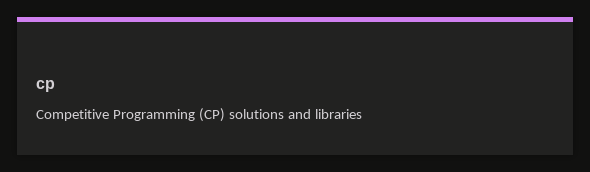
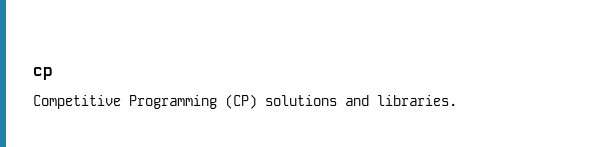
[314,109,362,119] libraries -> [377,95,457,106] libraries.

